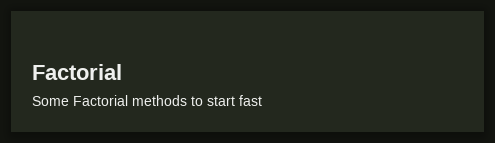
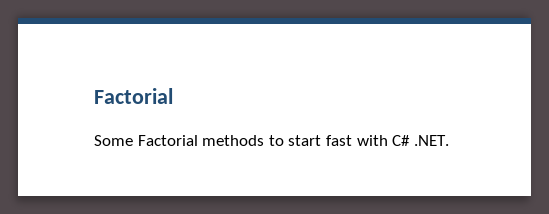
(262, 100) none -> [356,135,449,146] with C# .NET.

